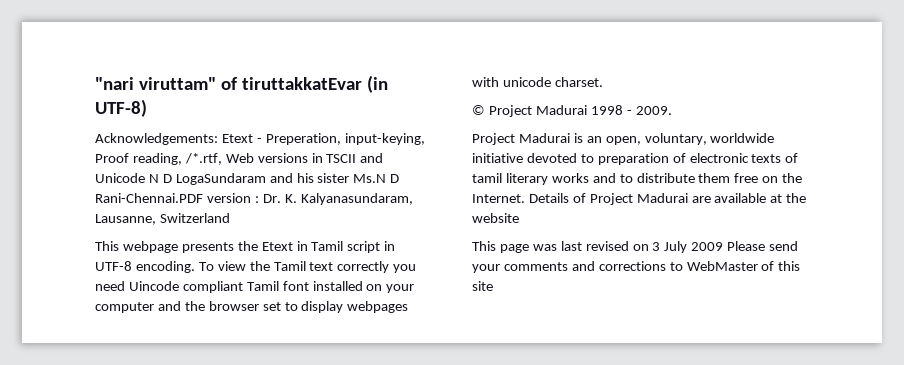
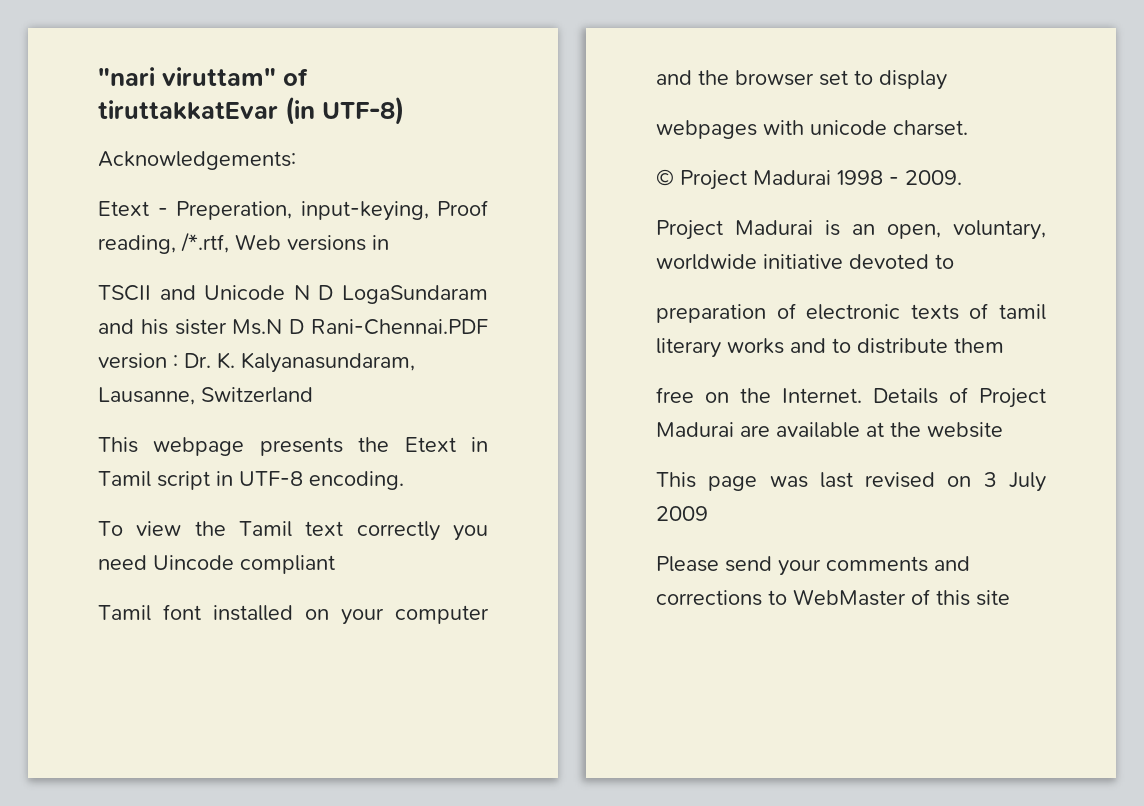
(218, 139) none -> (296, 160) //
(323, 158) none -> (389, 242) //
(195, 267) none -> (404, 480) //
(243, 287) none -> (335, 564) //
(344, 307) none -> (947, 80) //
(594, 158) none -> (954, 261) //
(731, 178) none -> (1004, 345) //
(724, 246) none -> (708, 513) //

